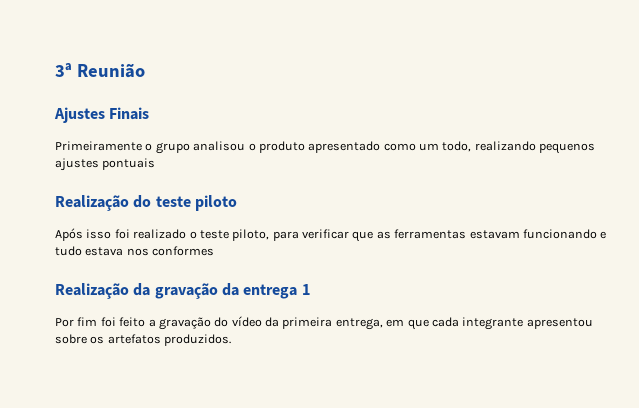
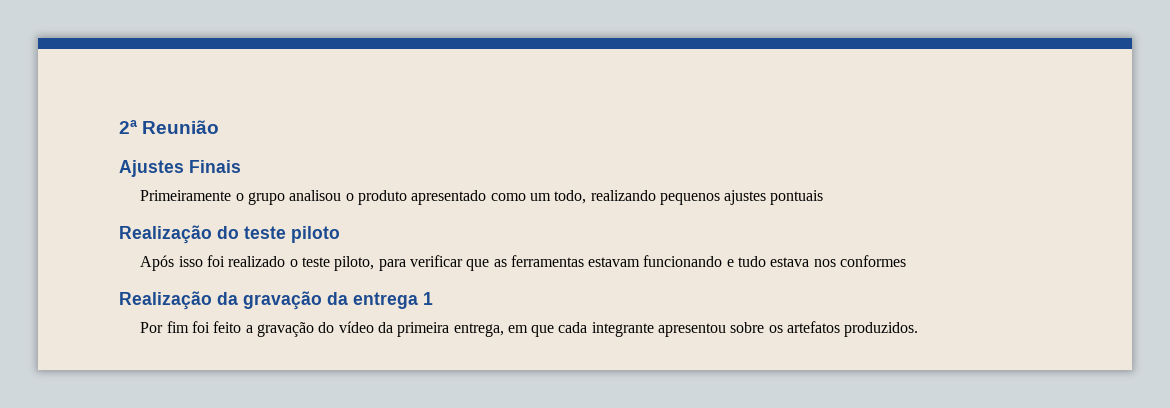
[55,63,72,77] 3ª -> [119,120,138,134] 2ª

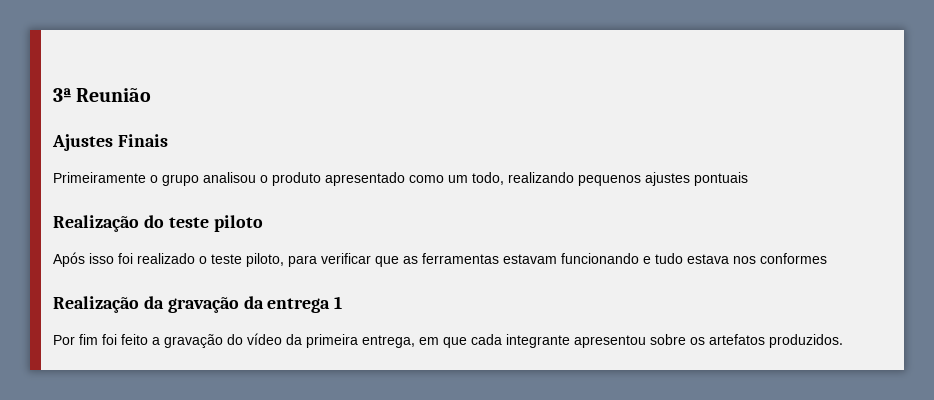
[119,120,138,134] 2ª -> [53,88,71,102] 3ª

